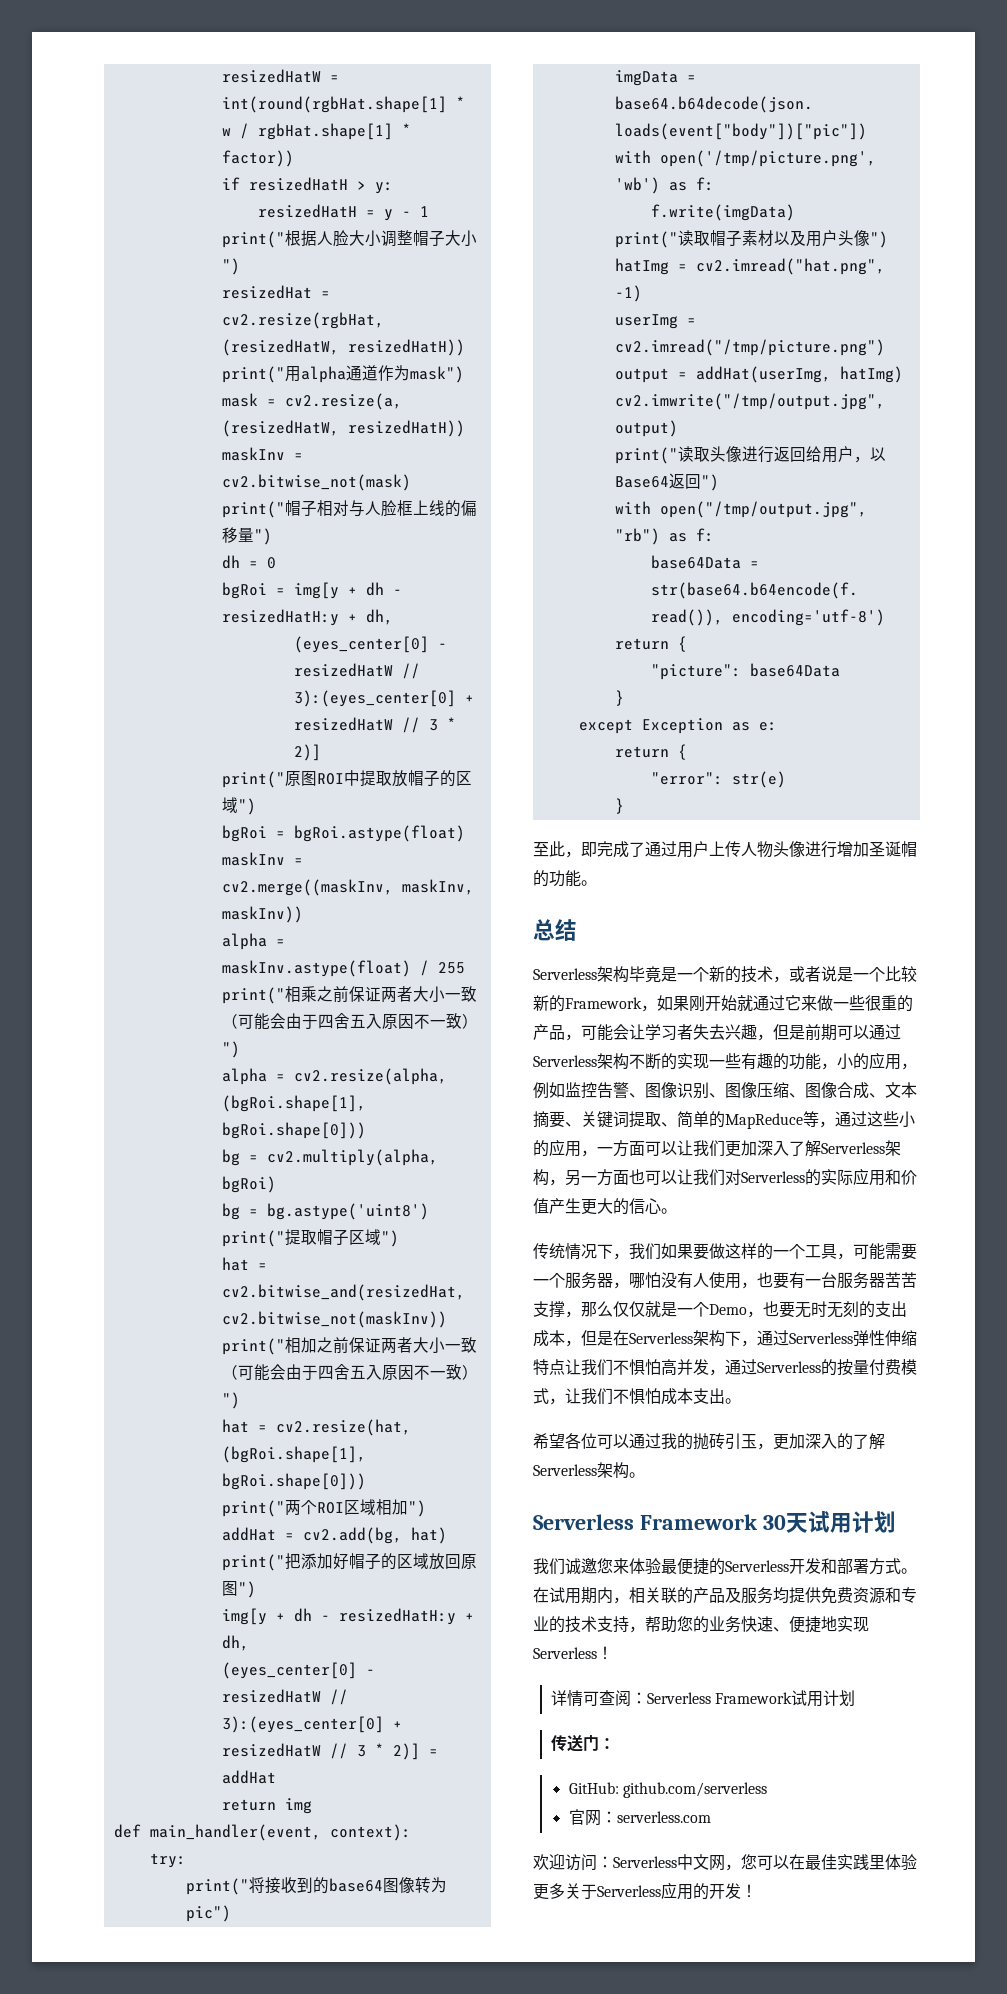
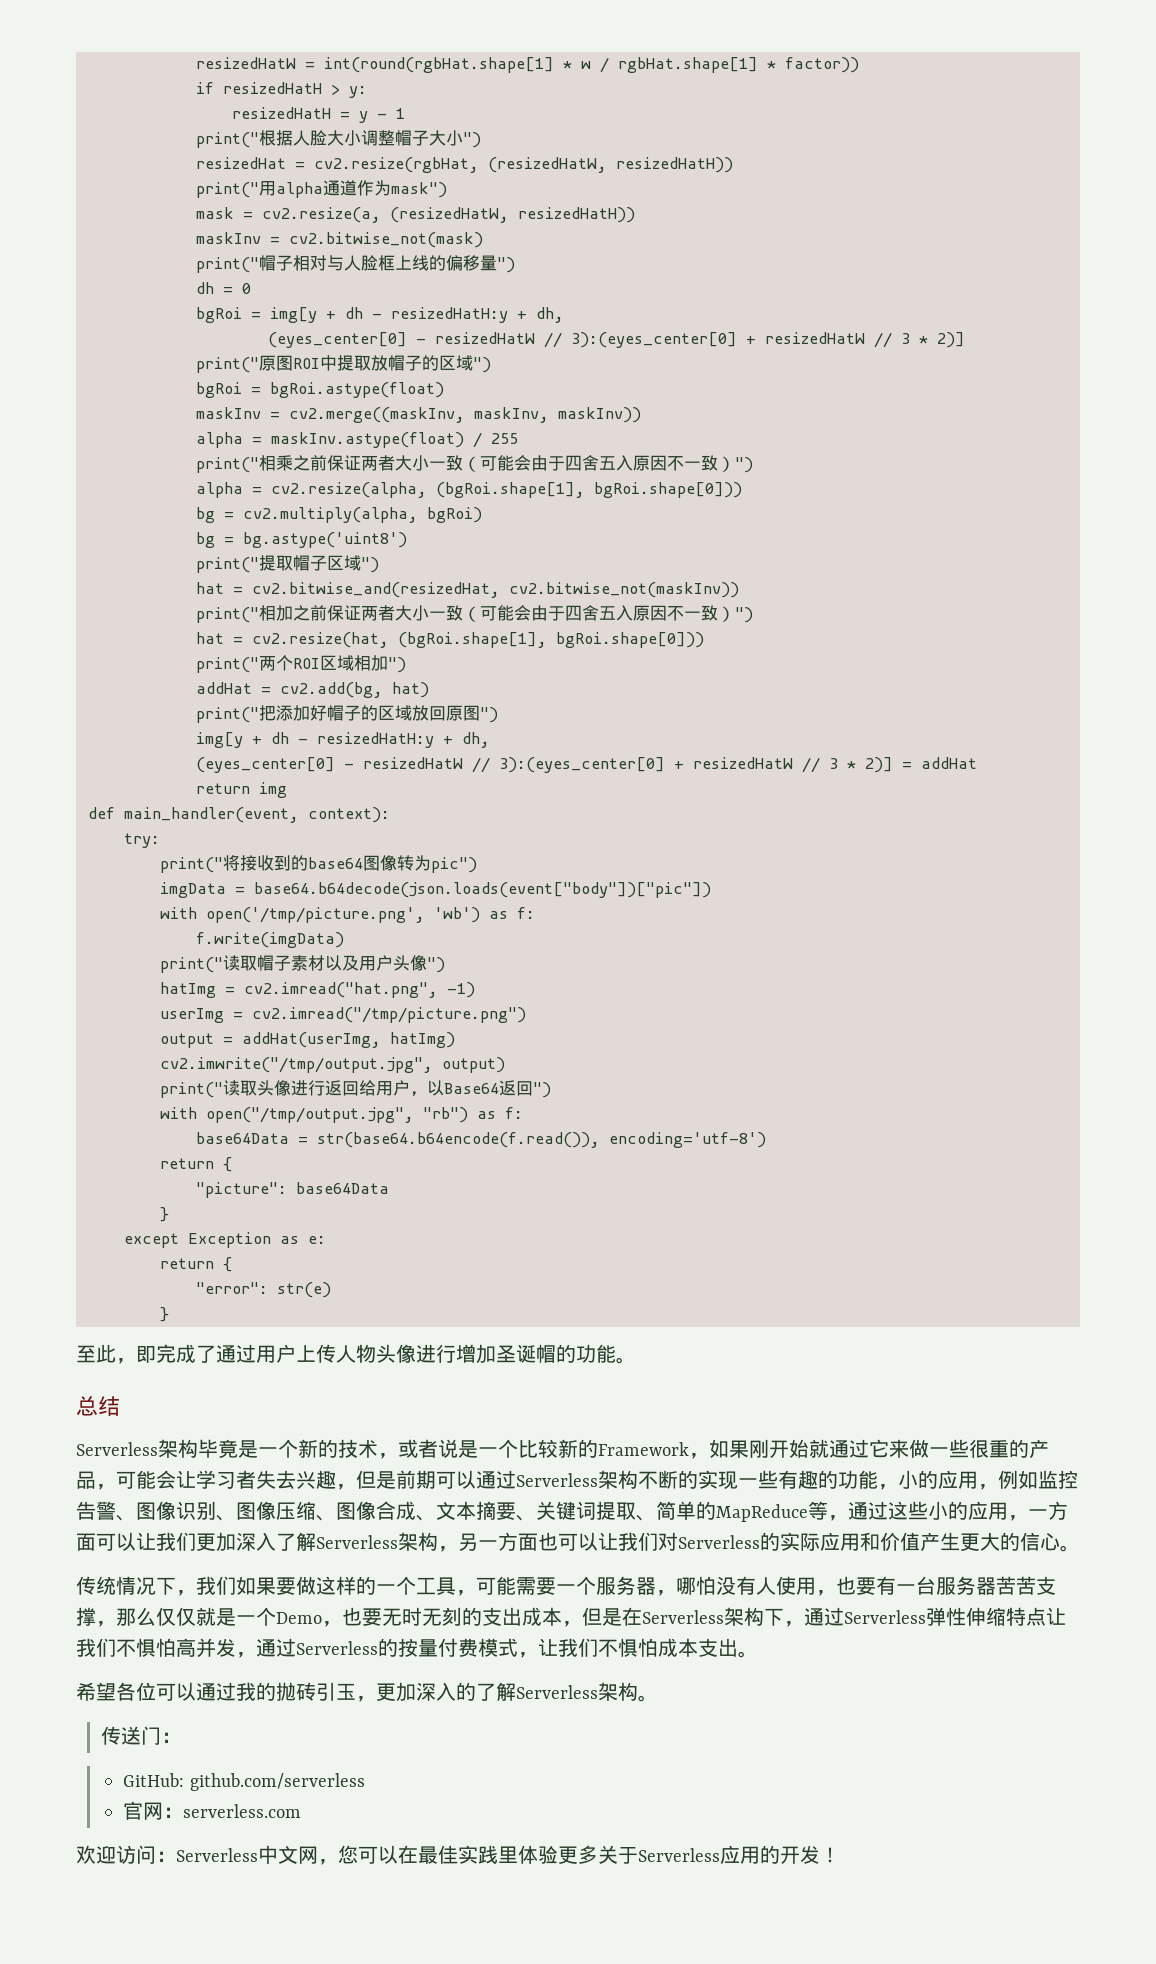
[533,1511,896,1533] [533,1558,917,1575] [533,1587,917,1604] [533,1616,869,1633] [533,1646,613,1660] [550,1690,856,1707] // Serverless Framework 30天试用计划 // 我们诚邀您来体验最便捷的Serverless开发和部署方式。在试用期内，相关联的产品及服务均提供免费资源和专业的技术支持，帮助您的业务快速、便捷地实现Serverless！ // 详情可查阅：Serverless Framework试用计划 -> (658, 1698) none

